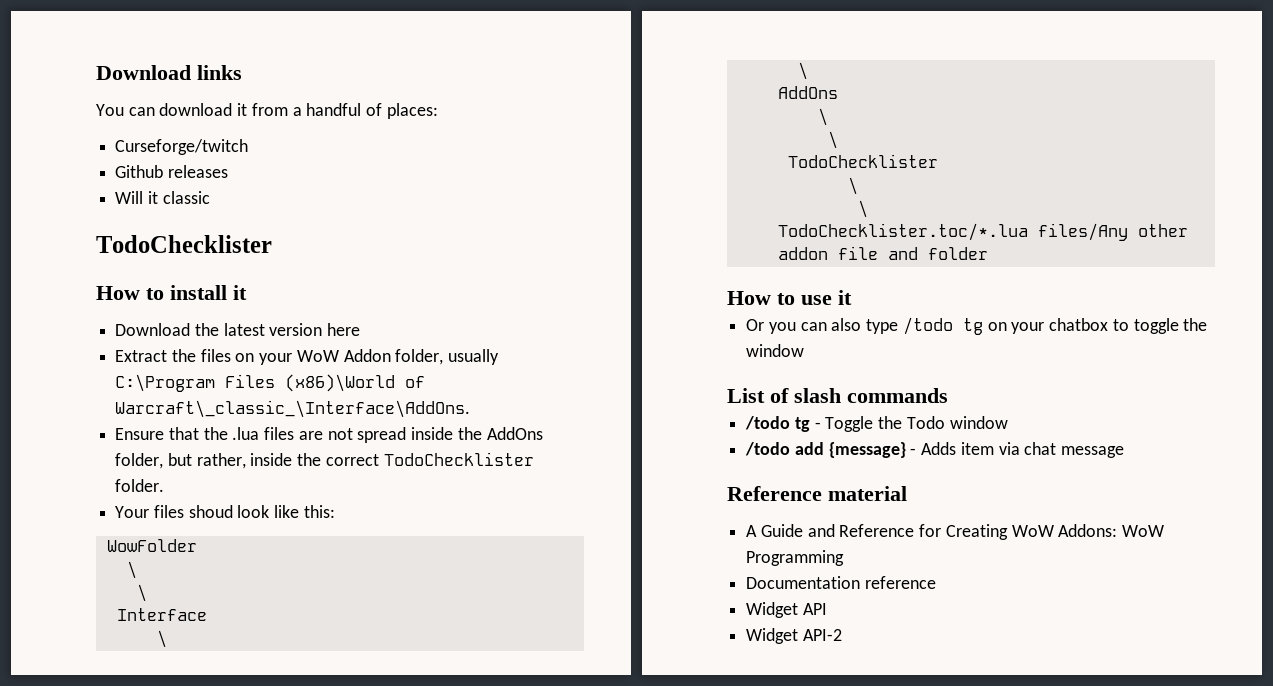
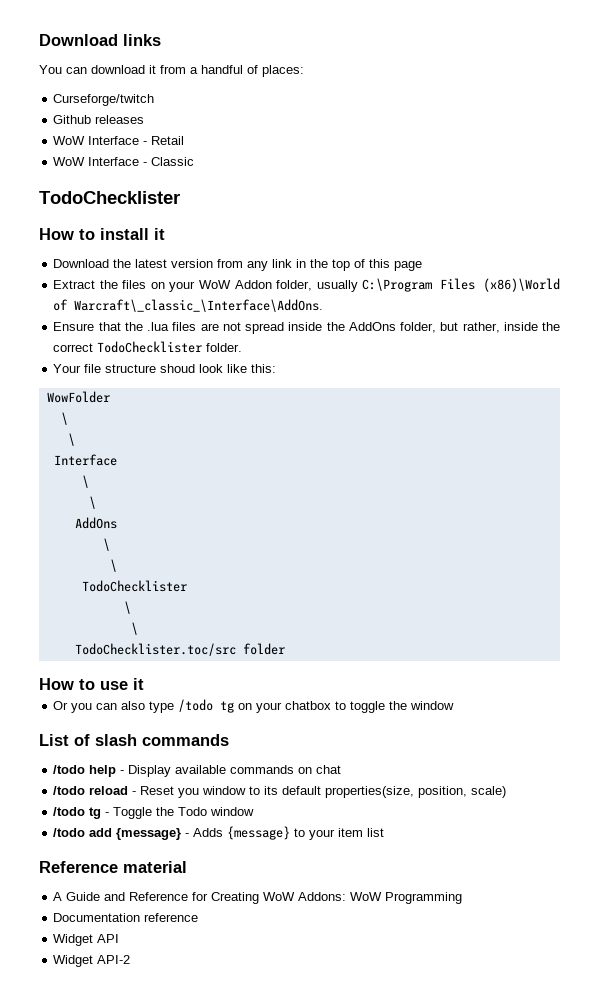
[115,191,210,204] Will it classic -> [53,136,185,145] [53,157,195,166] WoW Interface - Retail // WoW Interface - Classic
[327,323,361,336] here -> [217,259,423,271] from any link in the top of this page
[153,505,184,518] files -> [84,364,157,373] file structure
[777,223,1188,241] [777,246,918,260] TodoChecklister.toc/*.lua files/Any other addon file and -> [74,643,236,656] TodoChecklister.toc/src
(948, 395) none -> [53,765,342,777] [53,786,507,798] // /todo help - Display available commands on chat // /todo reload - Reset you window to its default properties(size, position, scale)
[960,442,1125,458] item via chat message -> [227,826,385,840] {message} to your item list

